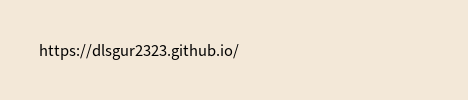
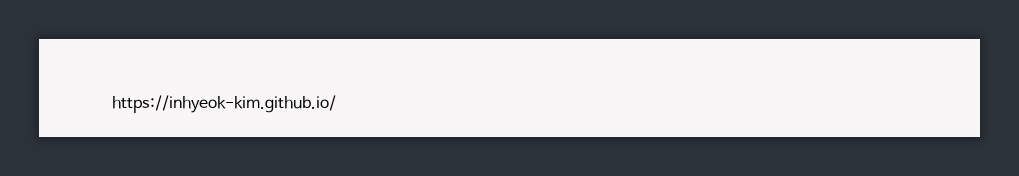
[39,44,239,60] https://dlsgur2323.github.io/ -> [112,95,336,113] https://inhyeok-kim.github.io/

